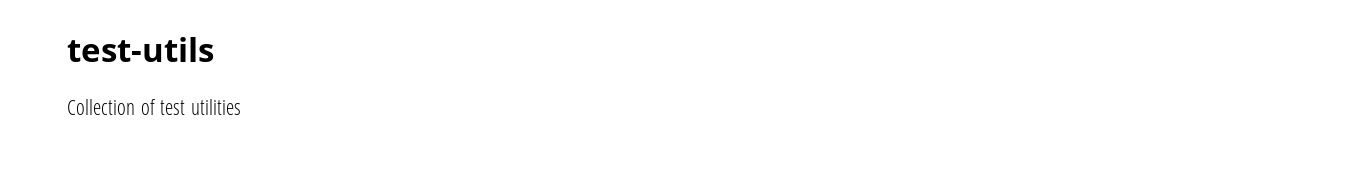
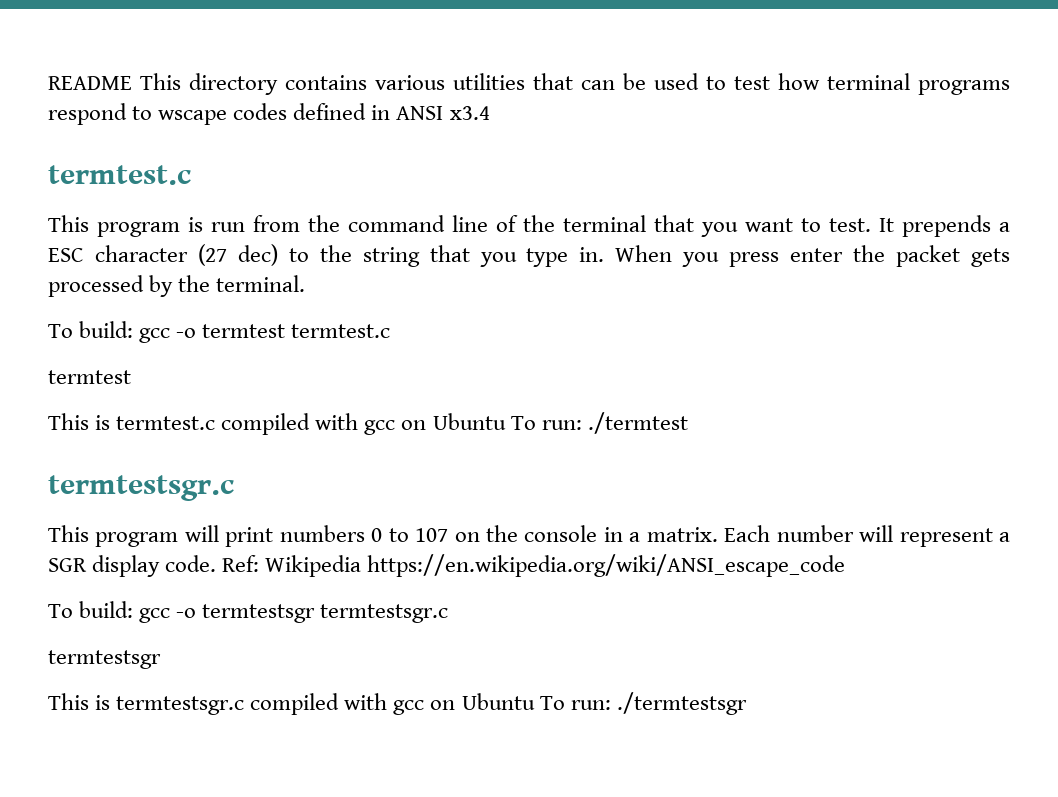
[67,37,214,62] [67,99,242,115] test-utils // Collection of test utilities -> [48,73,1010,95] [48,103,490,125] [48,165,191,185] [48,215,1010,237] [48,244,1010,267] [48,275,306,297] [48,321,391,343] [48,370,131,384] [48,412,688,435] [48,475,234,501] [48,525,1011,547] [48,554,846,577] [48,601,449,623] [48,650,161,669] [48,692,747,715] README This directory contains various utilities that can be used to test how terminal programs respond to wscape codes defined in ANSI x3.4 // termtest.c // This program is run from the command line of the terminal that you want to test. It prepends a ESC character (27 dec) to the string that you type in. When you press enter the packet gets processed by the terminal. // To build: gcc -o termtest termtest.c // termtest // This is termtest.c compiled with gcc on Ubuntu To run: ./termtest // termtestsgr.c // This program will print numbers 0 to 107 on the console in a matrix. Each number will represent a SGR display code. Ref: Wikipedia https://en.wikipedia.org/wiki/ANSI_escape_code // To build: gcc -o termtestsgr termtestsgr.c // termtestsgr // This is termtestsgr.c compiled with gcc on Ubuntu To run: ./termtestsgr

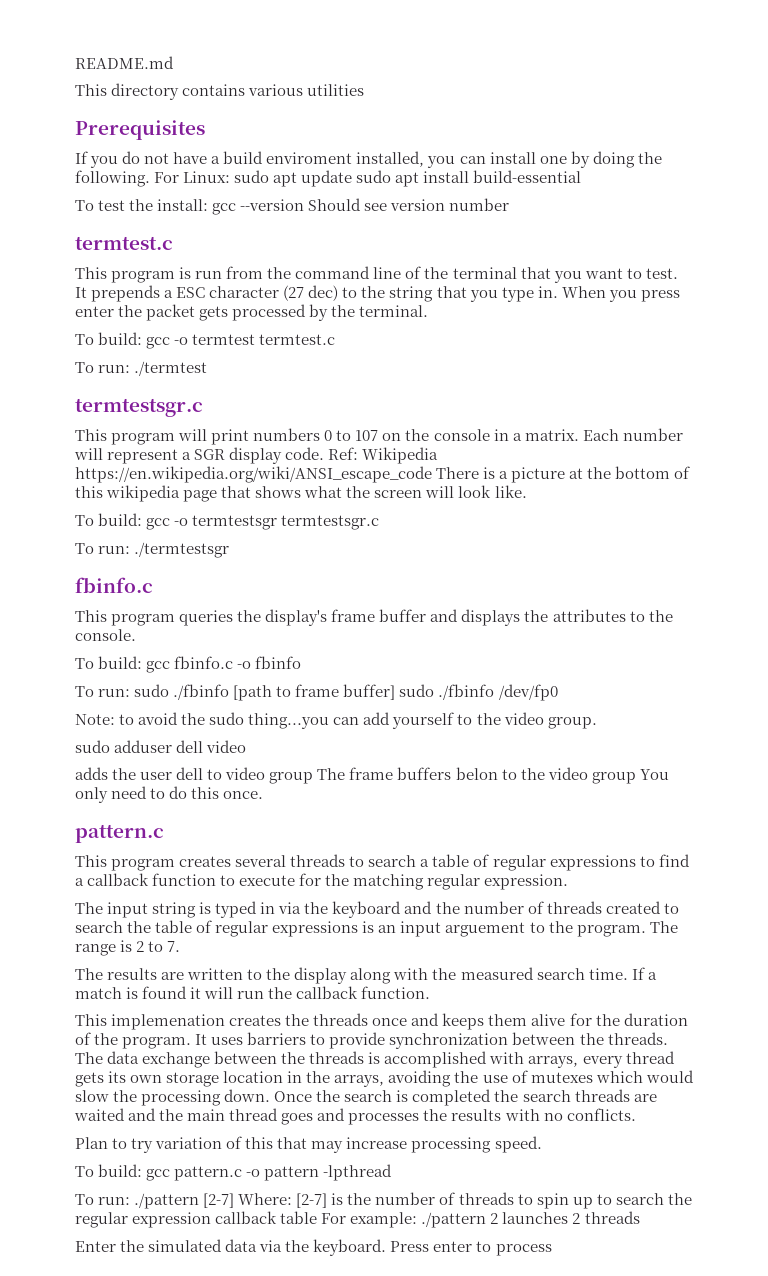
[48,76,132,90] README -> [75,56,174,69] README.md //
[533,73,1010,95] [48,103,490,125] that can be used to test how terminal programs respond to wscape codes defined in ANSI x3.4 -> [75,120,205,140] [75,151,662,168] [75,170,582,187] [75,198,510,215] // Prerequisites // If you do not have a build enviroment installed, you can install one by doing the following. For Linux: sudo apt update sudo apt install build-essential // To test the install: gcc --version Should see version number
[48,370,131,384] [48,413,506,435] termtest // This is termtest.c compiled with gcc on Ubuntu -> (336, 339) none
(846, 565) none -> [436,466,691,483] [75,485,527,502] There is a picture at the bottom of this wikipedia page that shows what the screen will look like.
[48,650,161,669] [48,692,747,715] termtestsgr // This is termtestsgr.c compiled with gcc on Ubuntu To run: ./termtestsgr -> [75,542,230,558] [75,577,153,593] [75,609,673,626] [75,629,136,641] [75,656,302,673] [75,684,558,701] [75,712,597,729] [75,740,247,753] [75,767,669,784] [75,786,264,803] [75,824,164,843] [75,854,690,871] [75,873,569,890] [75,901,679,918] [75,920,678,937] [75,940,181,956] [75,967,657,984] [75,986,431,999] [75,1013,688,1030] [75,1032,668,1049] [75,1051,675,1068] [75,1070,694,1087] [75,1089,657,1106] [74,1108,636,1125] [75,1136,542,1153] [75,1164,393,1181] [75,1192,692,1209] [75,1211,640,1228] [75,1239,552,1256] To run: ./termtestsgr // fbinfo.c // This program queries the display's frame buffer and displays the attributes to the console. // To build: gcc fbinfo.c -o fbinfo // To run: sudo ./fbinfo [path to frame buffer] sudo ./fbinfo /dev/fp0 // Note: to avoid the sudo thing...you can add yourself to the video group. // sudo adduser dell video // adds the user dell to video group The frame buffers belon to the video group You only need to do this once. // pattern.c // This program creates several threads to search a table of regular expressions to find a callback function to execute for the matching regular expression. // The input string is typed in via the keyboard and the number of threads created to search the table of regular expressions is an input arguement to the program. The range is 2 to 7. // The results are written to the display along with the measured search time. If a match is found it will run the callback function. // This implemenation creates the threads once and keeps them alive for the duration of the program. It uses barriers to provide synchronization between the threads. The data exchange between the threads is accomplished with arrays, every thread gets its own storage location in the arrays, avoiding the use of mutexes which would slow the processing down. Once the search is completed the search threads are waited and the main thread goes and processes the results with no conflicts. // Plan to try variation of this that may increase processing speed. // To build: gcc pattern.c -o pattern -lpthread // To run: ./pattern [2-7] Where: [2-7] is the number of threads to spin up to search the regular expression callback table For example: ./pattern 2 launches 2 threads // Enter the simulated data via the keyboard. Press enter to process

